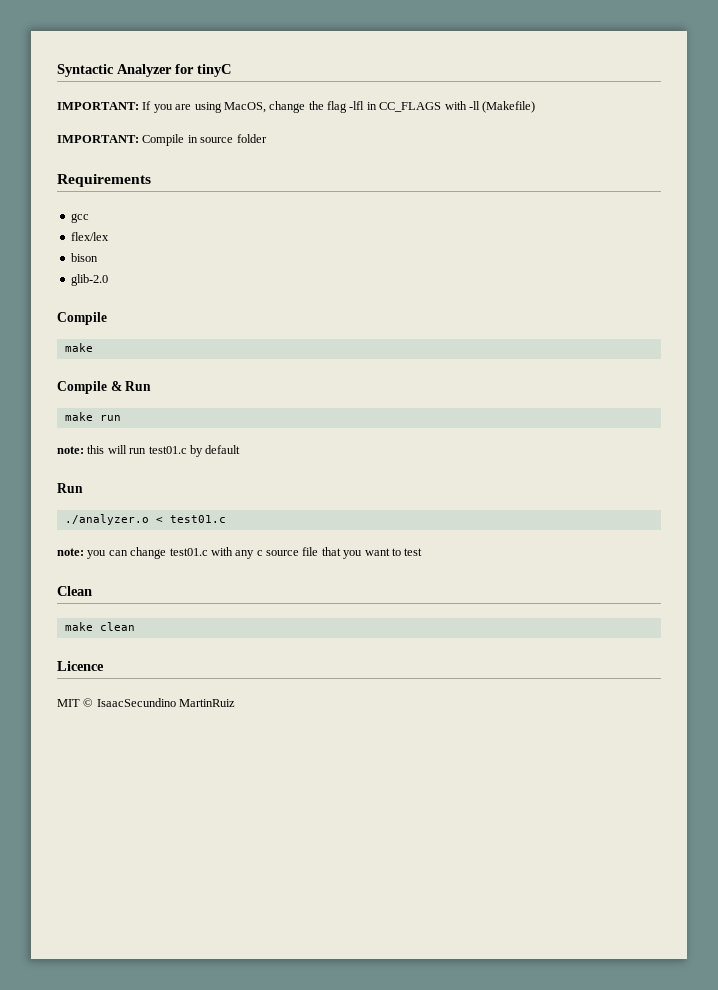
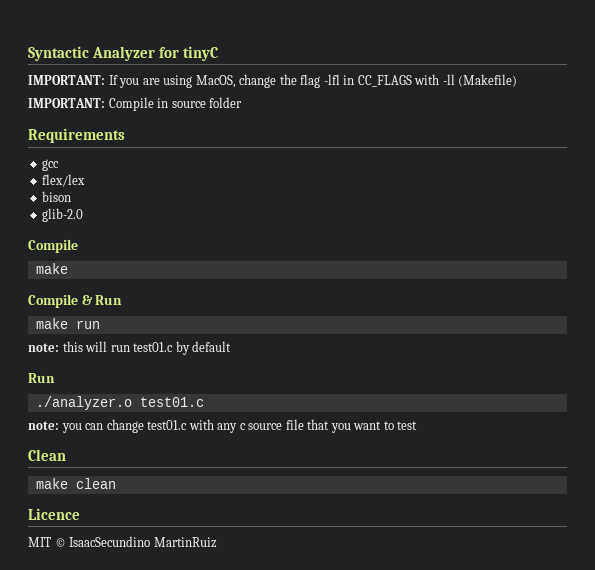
[155,517,163,523] < -> (132, 403) none

